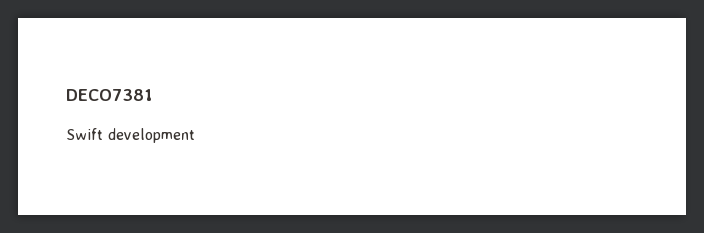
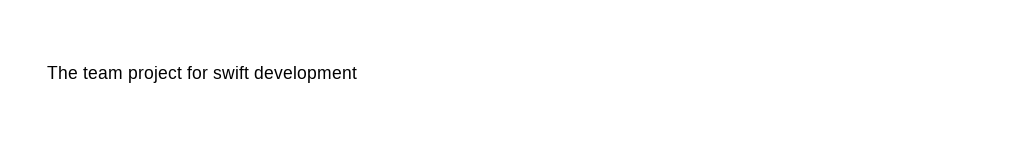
[66,89,153,101] [66,128,103,140] DECO7381 // Swift -> [47,66,249,83] The team project for swift

